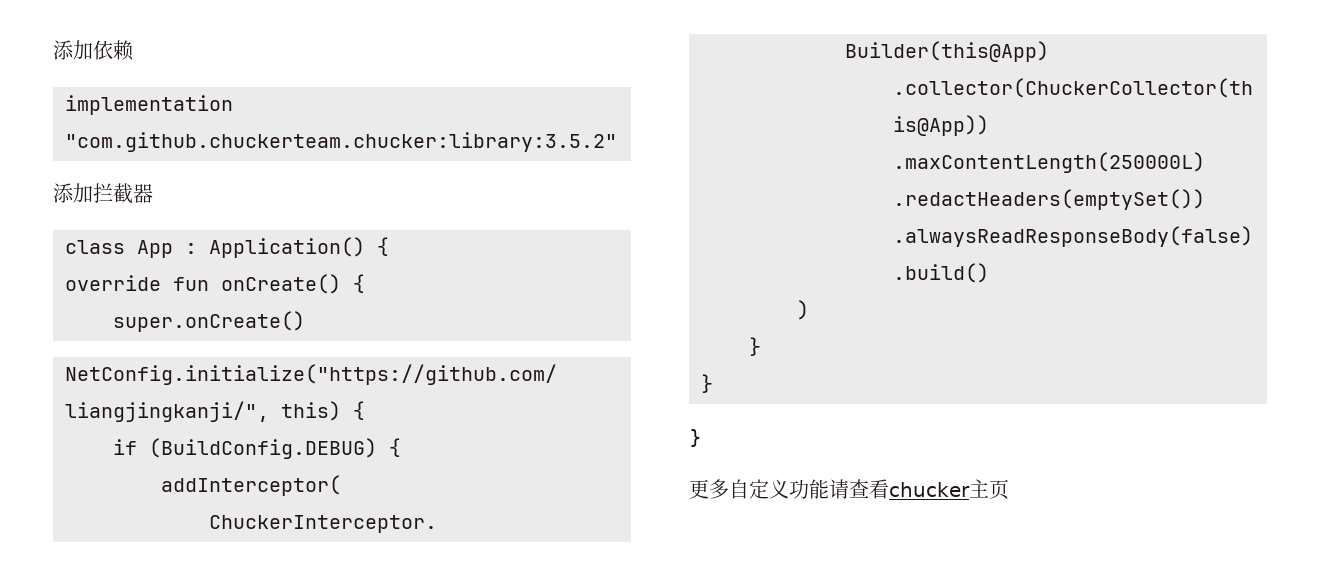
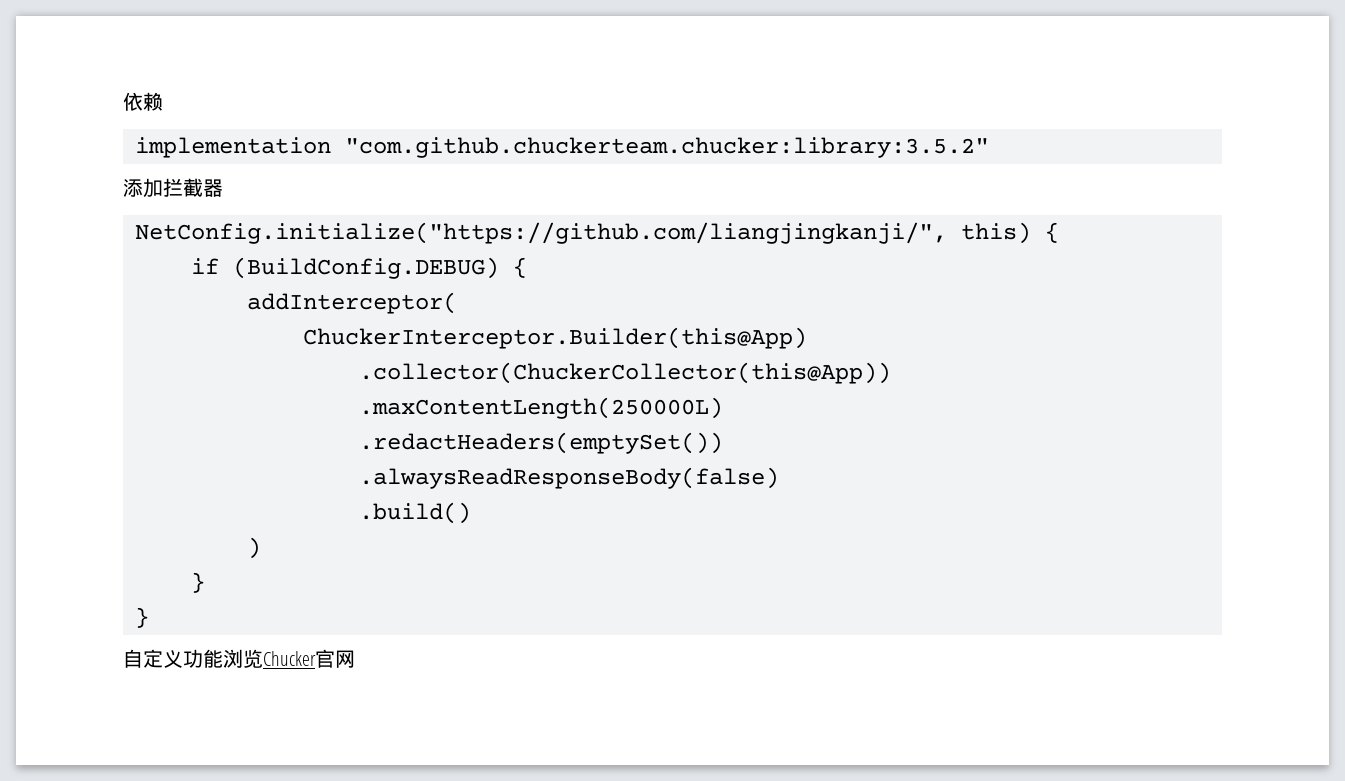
[53,40,93,60] 添加 -> (123, 101) none
[65,237,389,258] [65,274,365,294] [113,311,305,332] // class App : Application() { // override fun onCreate() { // super.onCreate() -> (223, 188) none
[689,429,702,447] [689,479,729,499] } // 更多 -> (149, 617) none
[829,479,1009,499] 请查看chucker主页 -> [223,649,355,668] 浏览Chucker官网

